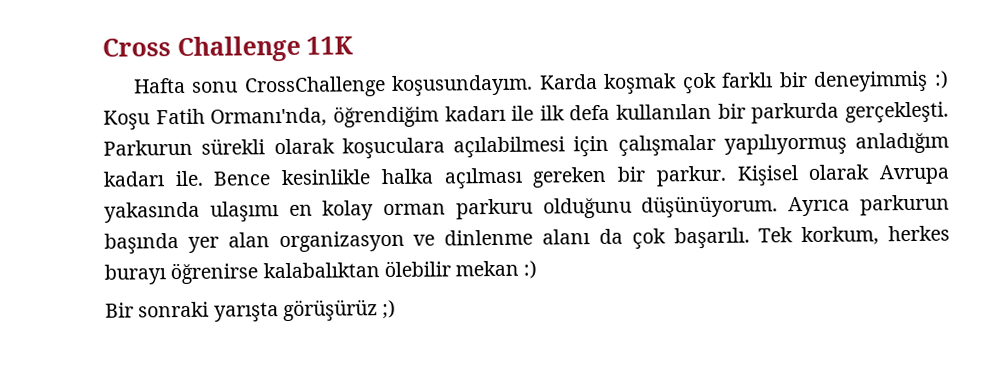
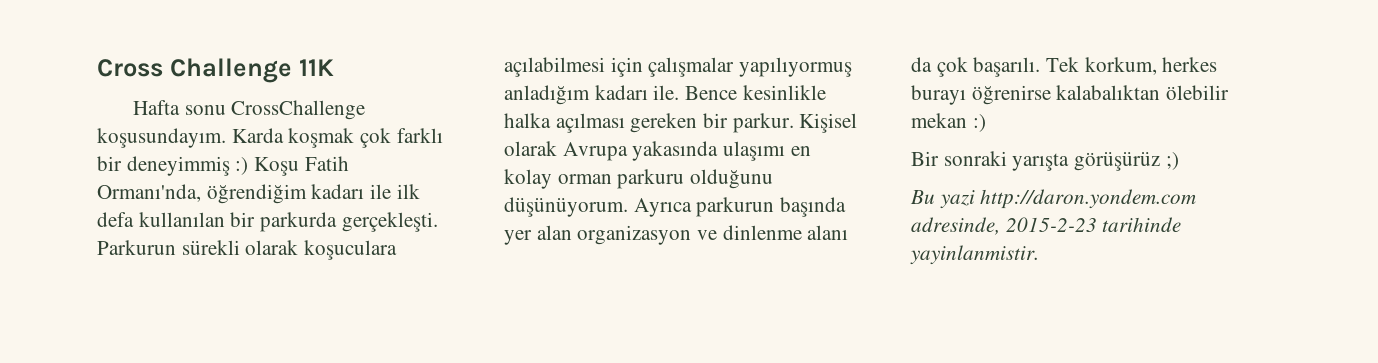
(397, 309) none -> [910,189,1197,209] [911,217,1182,235] [910,245,1039,265] // Bu yazi http://daron.yondem.com adresinde, 2015-2-23 tarihinde yayinlanmistir.

